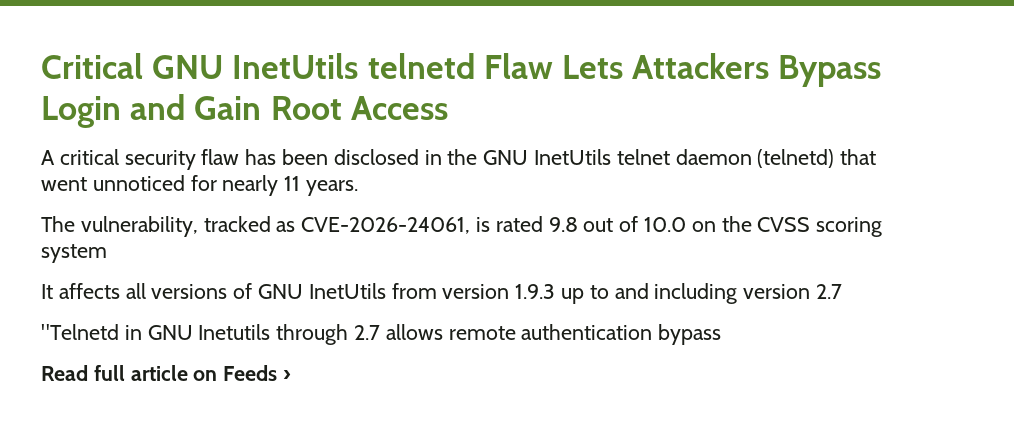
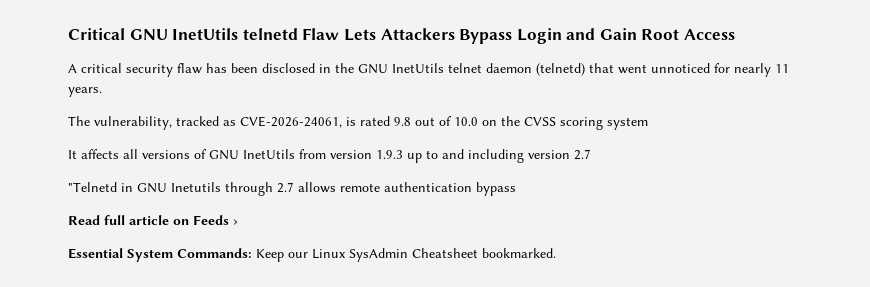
(292, 375) none -> [68,248,556,262] // Essential System Commands: Keep our Linux SysAdmin Cheatsheet bookmarked.

